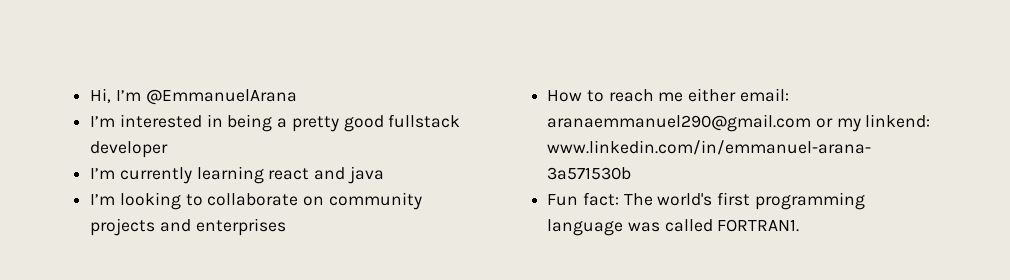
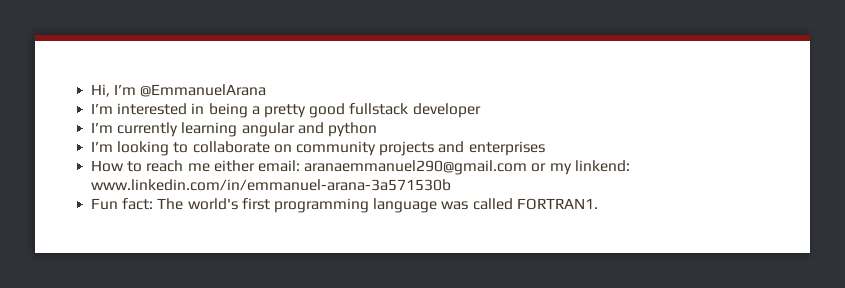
[268,166,384,184] react and java -> [241,122,377,137] angular and python

